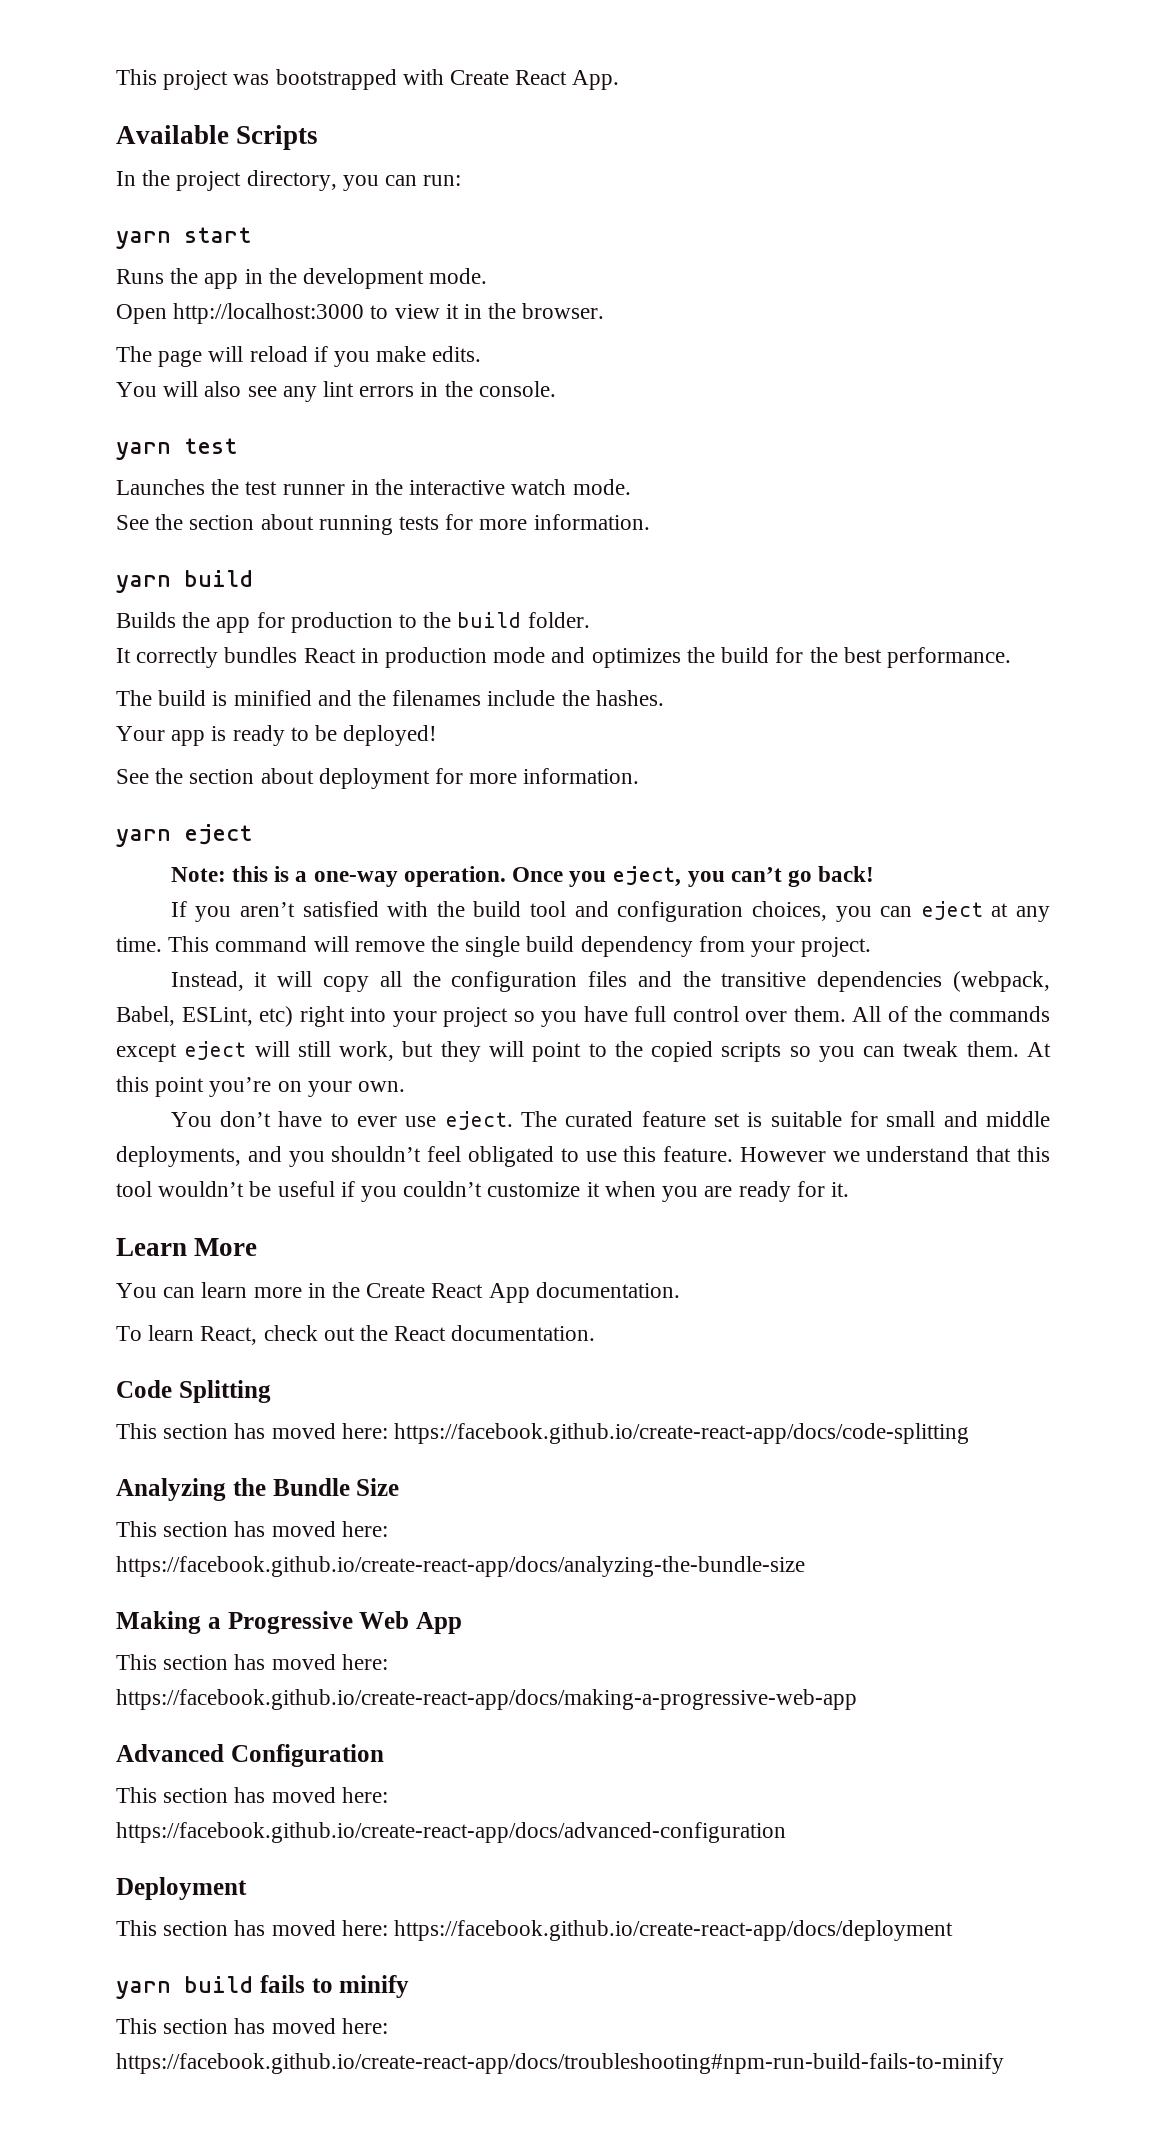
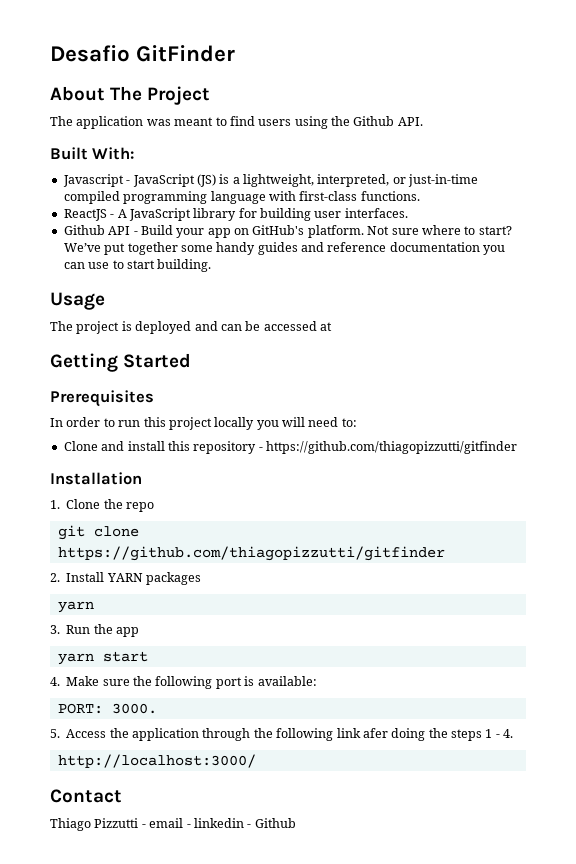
[116,69,620,90] [116,125,319,150] [116,170,462,191] [116,227,251,249] [116,268,488,289] [116,303,605,324] [116,346,482,367] [116,381,556,402] [116,438,237,460] [116,479,631,495] [116,514,650,535] [116,570,253,593] [116,612,590,633] [116,647,1011,668] [116,690,664,706] [116,725,438,746] [116,768,640,789] [116,824,252,847] [170,866,875,887] [170,901,1050,922] [116,936,872,957] [170,971,1050,992] [116,1006,1050,1027] [116,1041,1052,1062] [116,1076,406,1097] [170,1111,1051,1130] [116,1146,1051,1167] [116,1181,849,1202] [116,1238,258,1256] [116,1282,680,1303] [116,1325,596,1345] [116,1380,271,1403] [116,1423,970,1444] [116,1478,400,1501] [116,1521,388,1537] [116,1556,805,1577] [116,1611,462,1634] [116,1654,388,1670] [116,1689,857,1710] [116,1744,384,1767] [116,1787,388,1803] [116,1822,786,1843] [116,1877,247,1900] [116,1920,954,1941] [116,1975,410,1999] [116,2018,388,2034] [116,2053,1004,2074] This project was bootstrapped with Create React App. // Available Scripts // In the project directory, you can run: // yarn start // Runs the app in the development mode. // Open http://localhost:3000 to view it in the browser. // The page will reload if you make edits. // You will also see any lint errors in the console. // yarn test // Launches the test runner in the interactive watch mode. // See the section about running tests for more information. // yarn build // Builds the app for production to the build folder. // It correctly bundles React in production mode and optimizes the build for the best performance. // The build is minified and the filenames include the hashes. // Your app is ready to be deployed! // See the section about deployment for more information. // yarn eject // Note: this is a one-way operation. Once you eject, you can’t go back! // If you aren’t satisfied with the build tool and configuration choices, you can eject at any time. This command will remove the single build dependency from your project. // Instead, it will copy all the configuration files and the transitive dependencies (webpack, Babel, ESLint, etc) right into your project so you have full control over them. All of the commands except eject will still work, but they will point to the copied scripts so you can tweak them. At this point you’re on your own. // You don’t have to ever use eject. The curated feature set is suitable for small and middle deployments, and you shouldn’t feel obligated to use this feature. However we understand that this tool wouldn’t be useful if you couldn’t customize it when you are ready for it. // Learn More // You can learn more in the Create React App documentation. // To learn React, check out the React documentation. // Code Splitting // This section has moved here: https://facebook.github.io/create-react-app/docs/code-splitting // Analyzing the Bundle Size // This section has moved here: https://facebook.github.io/create-react-app/docs/analyzing-the-bundle-size // Making a Progressive Web App // This section has moved here: https://facebook.github.io/create-react-app/docs/making-a-progressive-web-app // Advanced Configuration // This section has moved here: https://facebook.github.io/create-react-app/docs/advanced-configuration // Deployment // This section has moved here: https://facebook.github.io/create-react-app/docs/deployment // yarn build fails to minify // This section has moved here: https://facebook.github.io/create-react-app/docs/troubleshooting#npm-run-build-fails-to-minify -> [50,45,236,62] [50,86,211,105] [50,116,423,129] [50,147,135,160] [62,174,479,187] [63,191,420,204] [63,208,408,221] [63,225,512,238] [63,242,506,255] [63,259,212,272] [50,292,105,310] [50,321,332,334] [50,353,192,372] [50,390,154,407] [50,417,357,430] [63,441,517,454] [50,472,142,485] [50,499,154,512] [57,525,139,540] [57,546,445,561] [50,572,201,585] [57,601,94,613] [50,624,139,637] [57,651,148,665] [50,676,317,689] [57,703,157,714] [50,728,514,741] [57,754,256,768] [50,789,122,803] [50,818,296,831] Desafio GitFinder // About The Project // The application was meant to find users using the Github API. // Built With: // Javascript - JavaScript (JS) is a lightweight, interpreted, or just-in-time compiled programming language with first-class functions. // ReactJS - A JavaScript library for building user interfaces. // Github API - Build your app on GitHub's platform. Not sure where to start? We’ve put together some handy guides and reference documentation you can use to start building. // Usage // The project is deployed and can be accessed at // Getting Started // Prerequisites // In order to run this project locally you will need to: // Clone and install this repository - https://github.com/thiagopizzutti/gitfinder // Installation // 1. Clone the repo // git clone https://github.com/thiagopizzutti/gitfinder // 2. Install YARN packages // yarn // 3. Run the app // yarn start // 4. Make sure the following port is available: // PORT: 3000. // 5. Access the application through the following link afer doing the steps 1 - 4. // http://localhost:3000/ // Contact // Thiago Pizzutti - email - linkedin - Github

